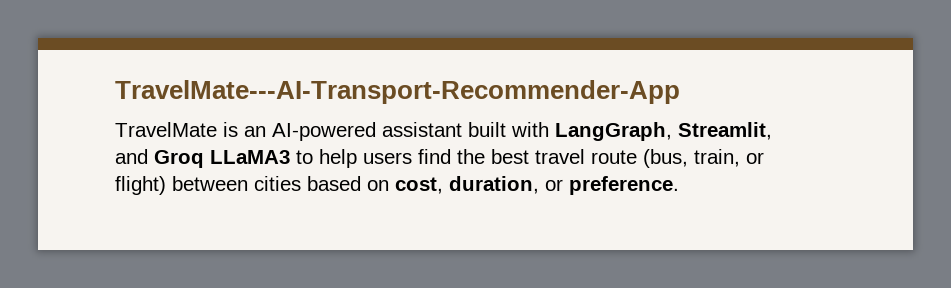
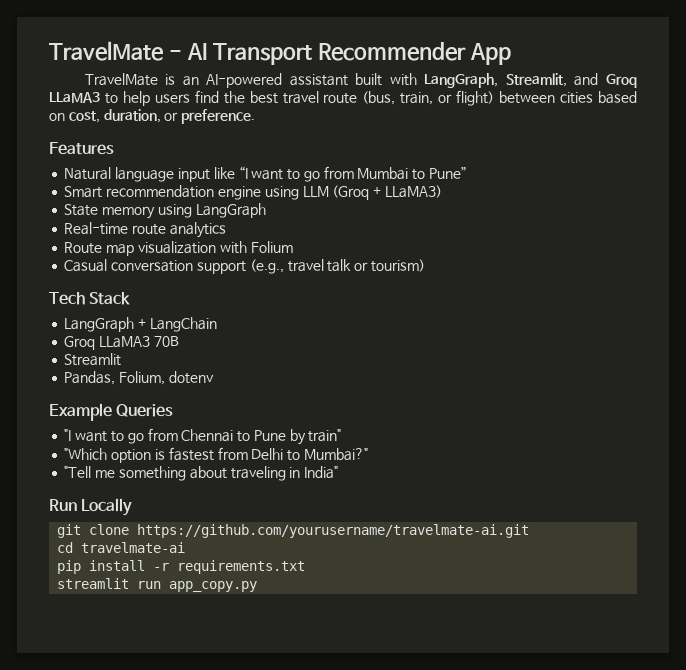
[115,80,680,104] TravelMate---AI-Transport-Recommender-App -> [49,41,511,65] TravelMate - AI Transport Recommender App
(679, 185) none -> [49,142,114,155] [64,166,467,182] [64,185,442,200] [64,203,266,219] [64,222,226,238] [64,241,293,256] [64,259,425,274] [49,292,131,305] [64,317,217,332] [64,336,179,350] [64,353,122,366] [64,371,214,385] [49,403,174,421] [64,428,342,445] [64,447,368,463] [64,466,339,481] [49,498,133,516] [57,524,530,538] [57,542,186,553] [57,560,306,574] [57,578,258,592] // Features // Natural language input like “I want to go from Mumbai to Pune” // Smart recommendation engine using LLM (Groq + LLaMA3) // State memory using LangGraph // Real-time route analytics // Route map visualization with Folium // Casual conversation support (e.g., travel talk or tourism) // Tech Stack // LangGraph + LangChain // Groq LLaMA3 70B // Streamlit // Pandas, Folium, dotenv // Example Queries // "I want to go from Chennai to Pune by train" // "Which option is fastest from Delhi to Mumbai?" // "Tell me something about traveling in India" // Run Locally // git clone https://github.com/yourusername/travelmate-ai.git // cd travelmate-ai // pip install -r requirements.txt // streamlit run app_copy.py

